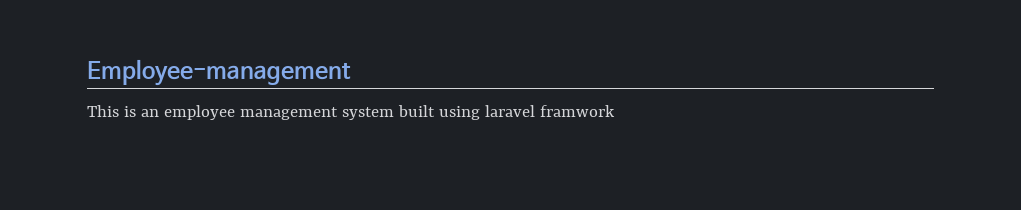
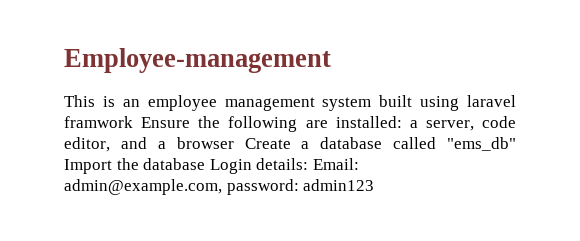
(615, 111) none -> [141,116,516,132] [64,137,516,152] [64,158,359,174] [64,179,375,195] Ensure the following are installed: a server, code editor, and a browser Create a database called "ems_db" Import the database Login details: Email: admin@example.com, password: admin123

